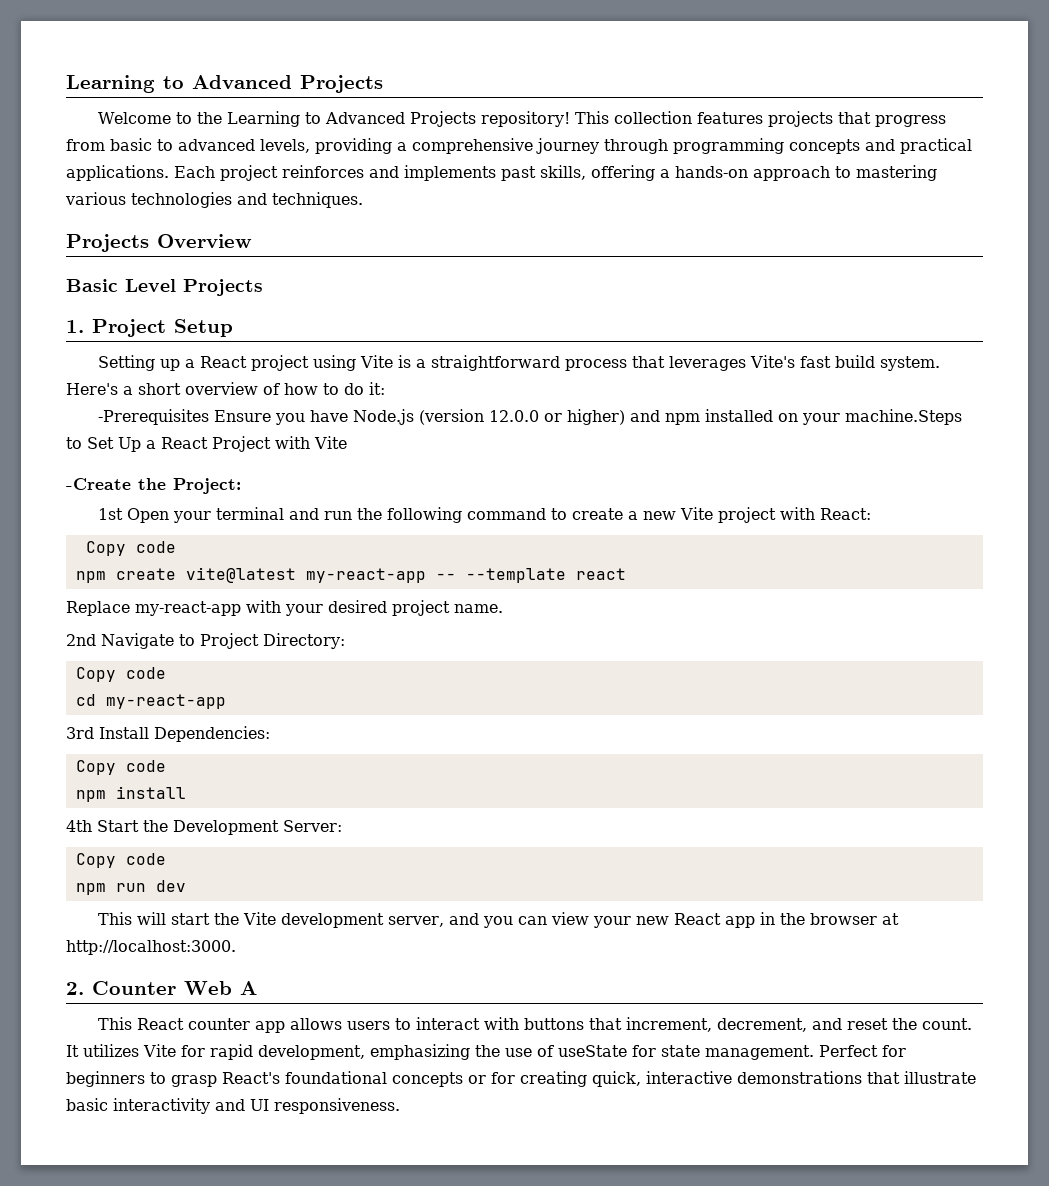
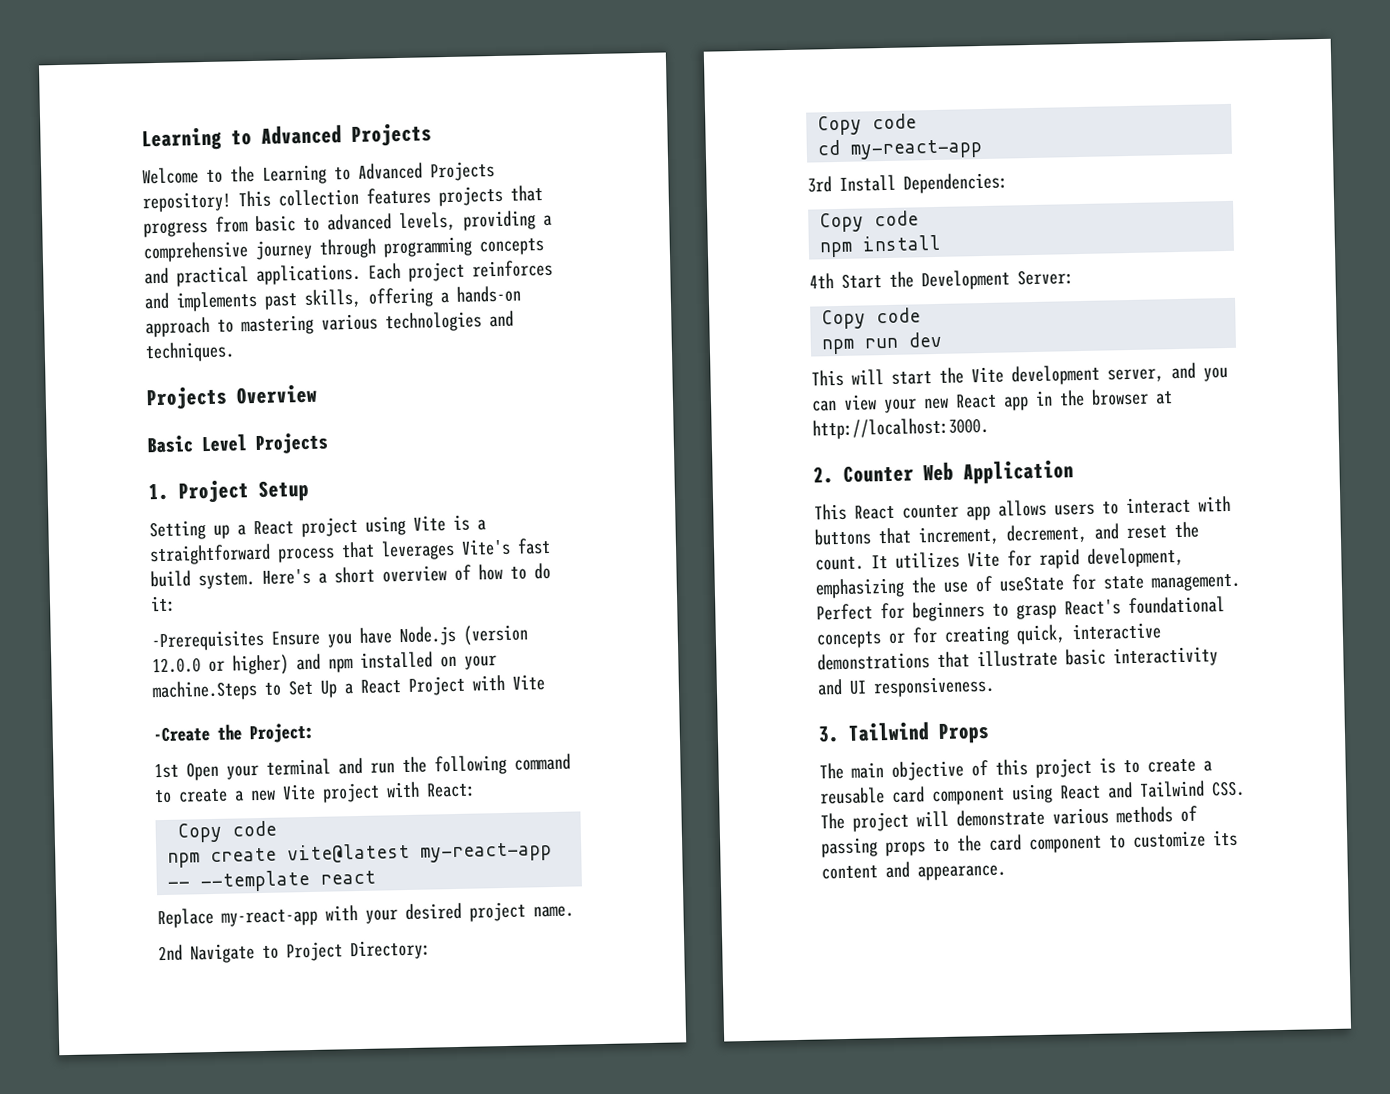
[240,981,257,995] A -> [963,459,1074,485] Application
(400, 1106) none -> [818,721,990,745] [819,757,1212,781] [819,780,1245,806] [820,805,1198,832] [821,829,1238,858] [821,861,1006,881] // 3. Tailwind Props // The main objective of this project is to create a reusable card component using React and Tailwind CSS. The project will demonstrate various methods of passing props to the card component to customize its content and appearance.

